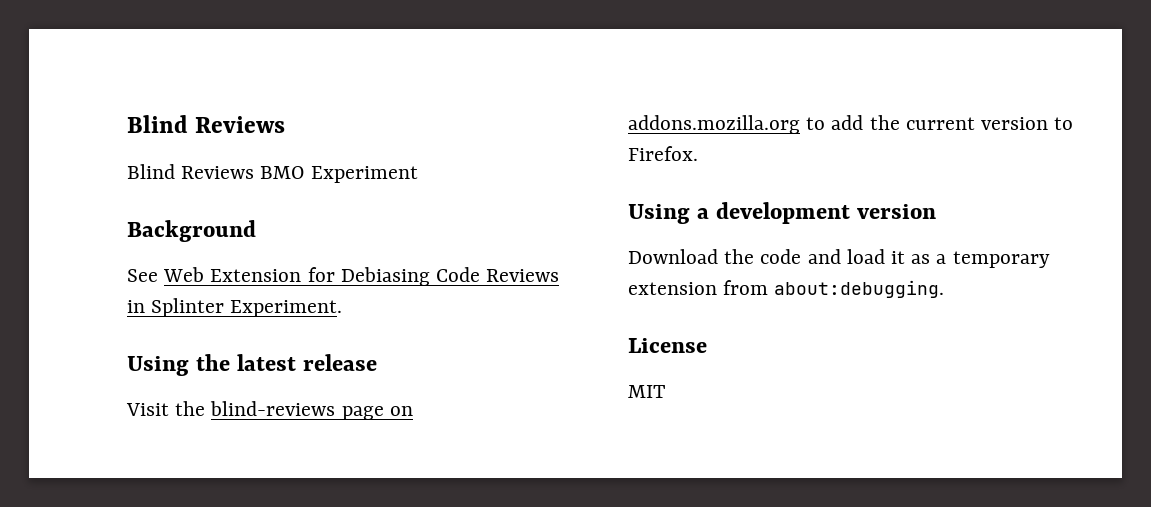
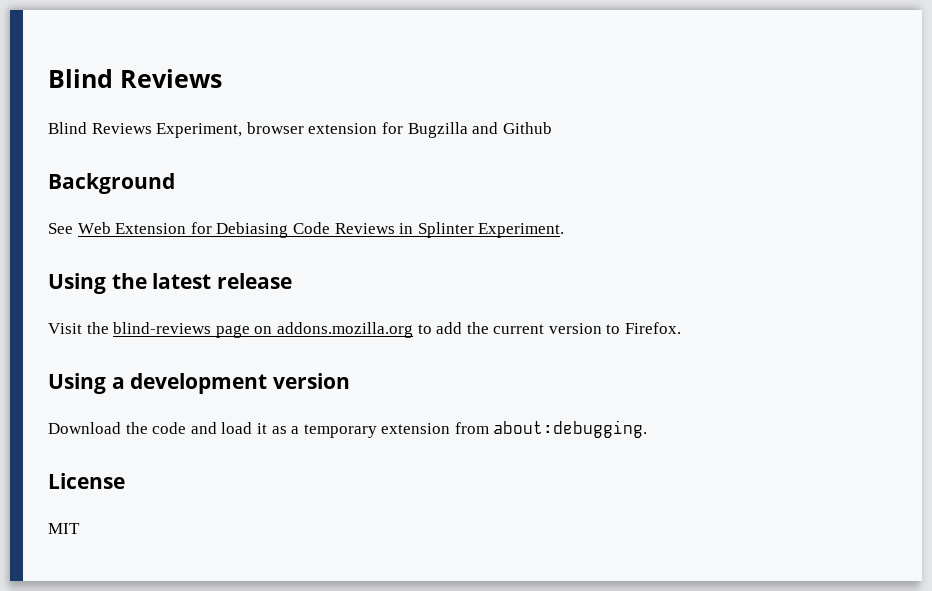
[260,166,418,183] BMO Experiment -> [156,122,552,138] Experiment, browser extension for Bugzilla and Github

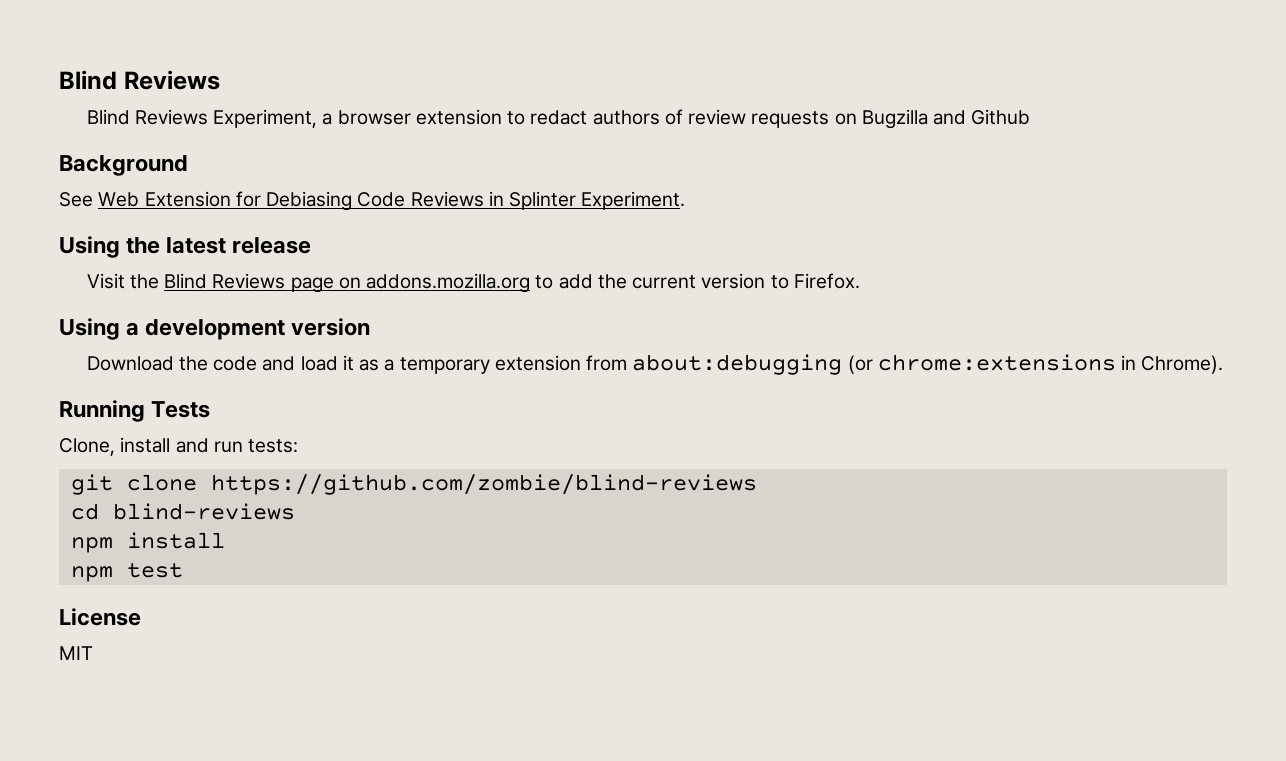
(243, 130) none -> [322,113,333,125] a
[381,122,403,134] for -> [507,109,857,128] to redact authors of review requests on
[113,322,212,334] blind-reviews -> [164,273,286,289] Blind Reviews
[493,420,648,438] about:debugging. -> [632,354,1224,375] [59,400,211,422] [59,437,299,456] [70,474,757,495] [70,503,295,520] [70,532,225,553] [70,563,183,582] about:debugging (or chrome:extensions in Chrome). // Running Tests // Clone, install and run tests: // git clone https://github.com/zombie/blind-reviews // cd blind-reviews // npm install // npm test

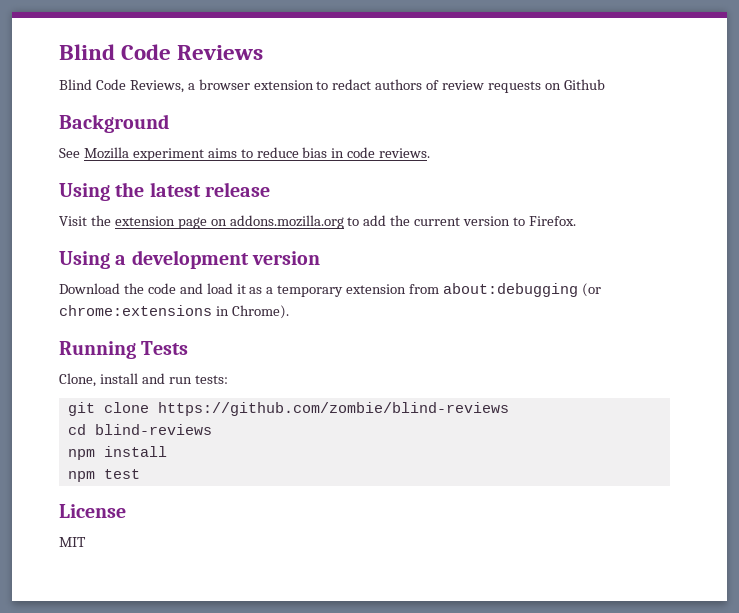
[59,70,117,90] Blind -> [59,44,172,60] Blind Code
[134,109,318,128] Reviews Experiment, -> [95,79,184,93] Code Reviews,
[861,109,967,129] Bugzilla and -> (561, 86) none
[98,191,686,211] Web Extension for Debiasing Code Reviews in Splinter Experiment. -> [83,147,431,161] Mozilla experiment aims to reduce bias in code reviews.
[164,273,286,289] Blind Reviews -> [114,216,175,226] extension

